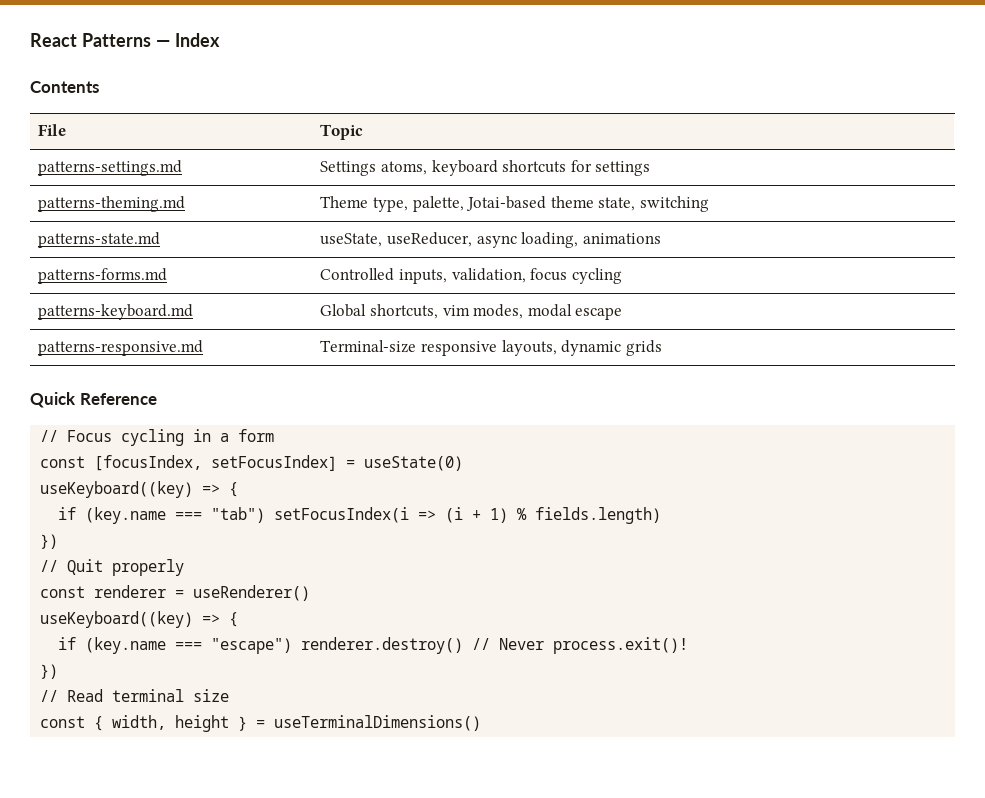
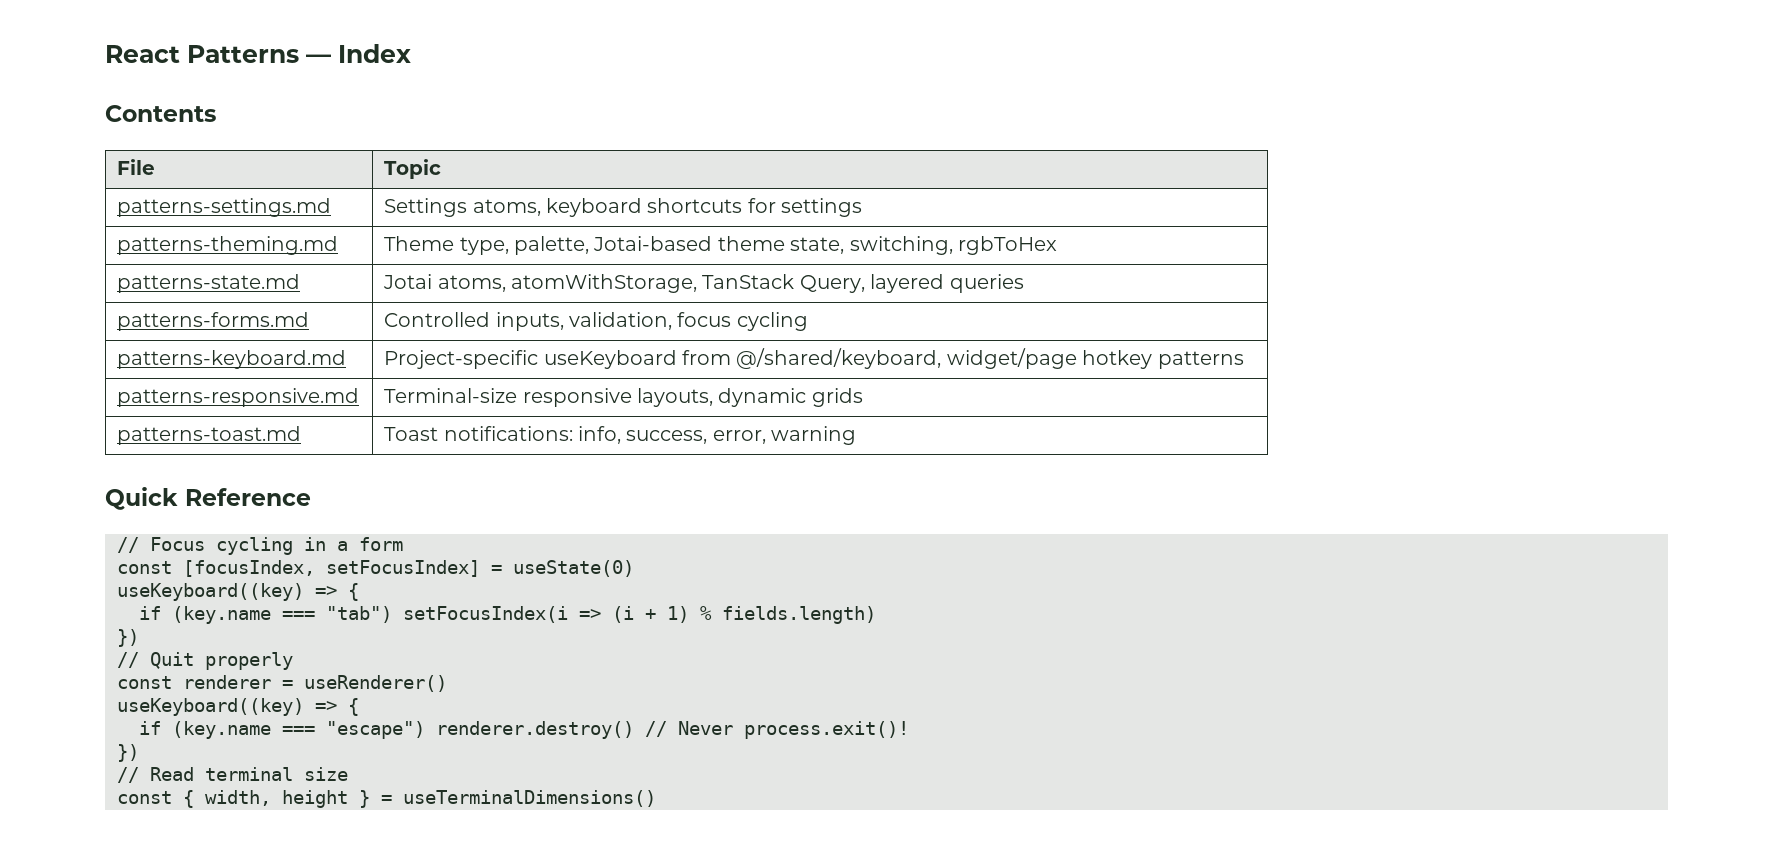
[639,196,709,212] switching -> [849,236,1058,255] switching, rgbToHex
[320,232,661,248] useState, useReducer, async loading, animations -> [383,274,1024,293] Jotai atoms, atomWithStorage, TanStack Query, layered queries
[320,304,623,320] Global shortcuts, vim modes, modal escape -> [384,348,1244,369] Project-specific useKeyboard from @/shared/keyboard, widget/page hotkey patterns
(662, 348) none -> [117,426,302,445] [384,426,857,445] // patterns-toast.md | Toast notifications: info, success, error, warning

